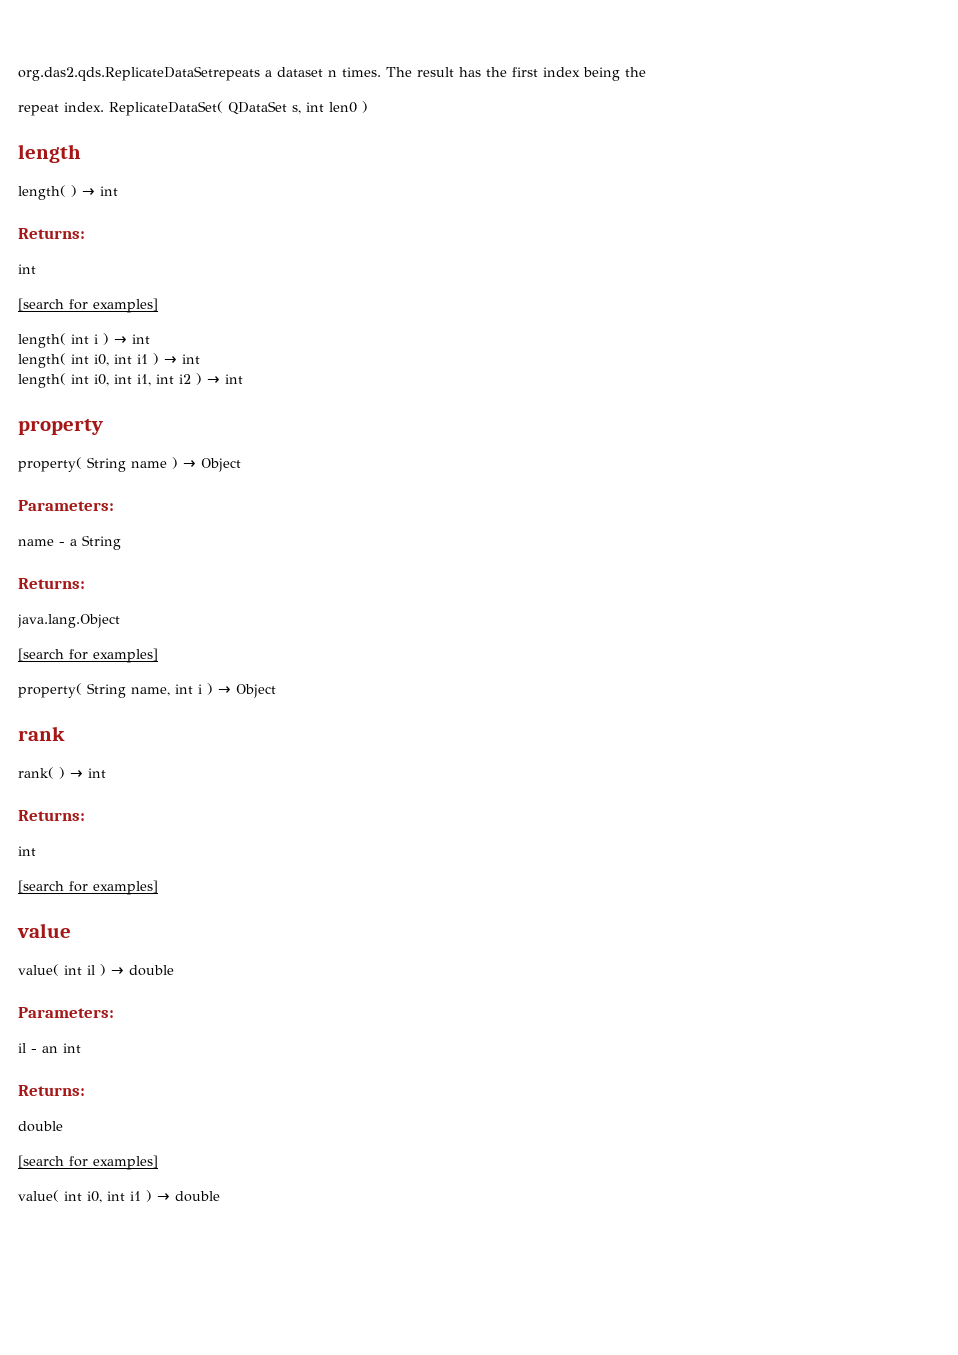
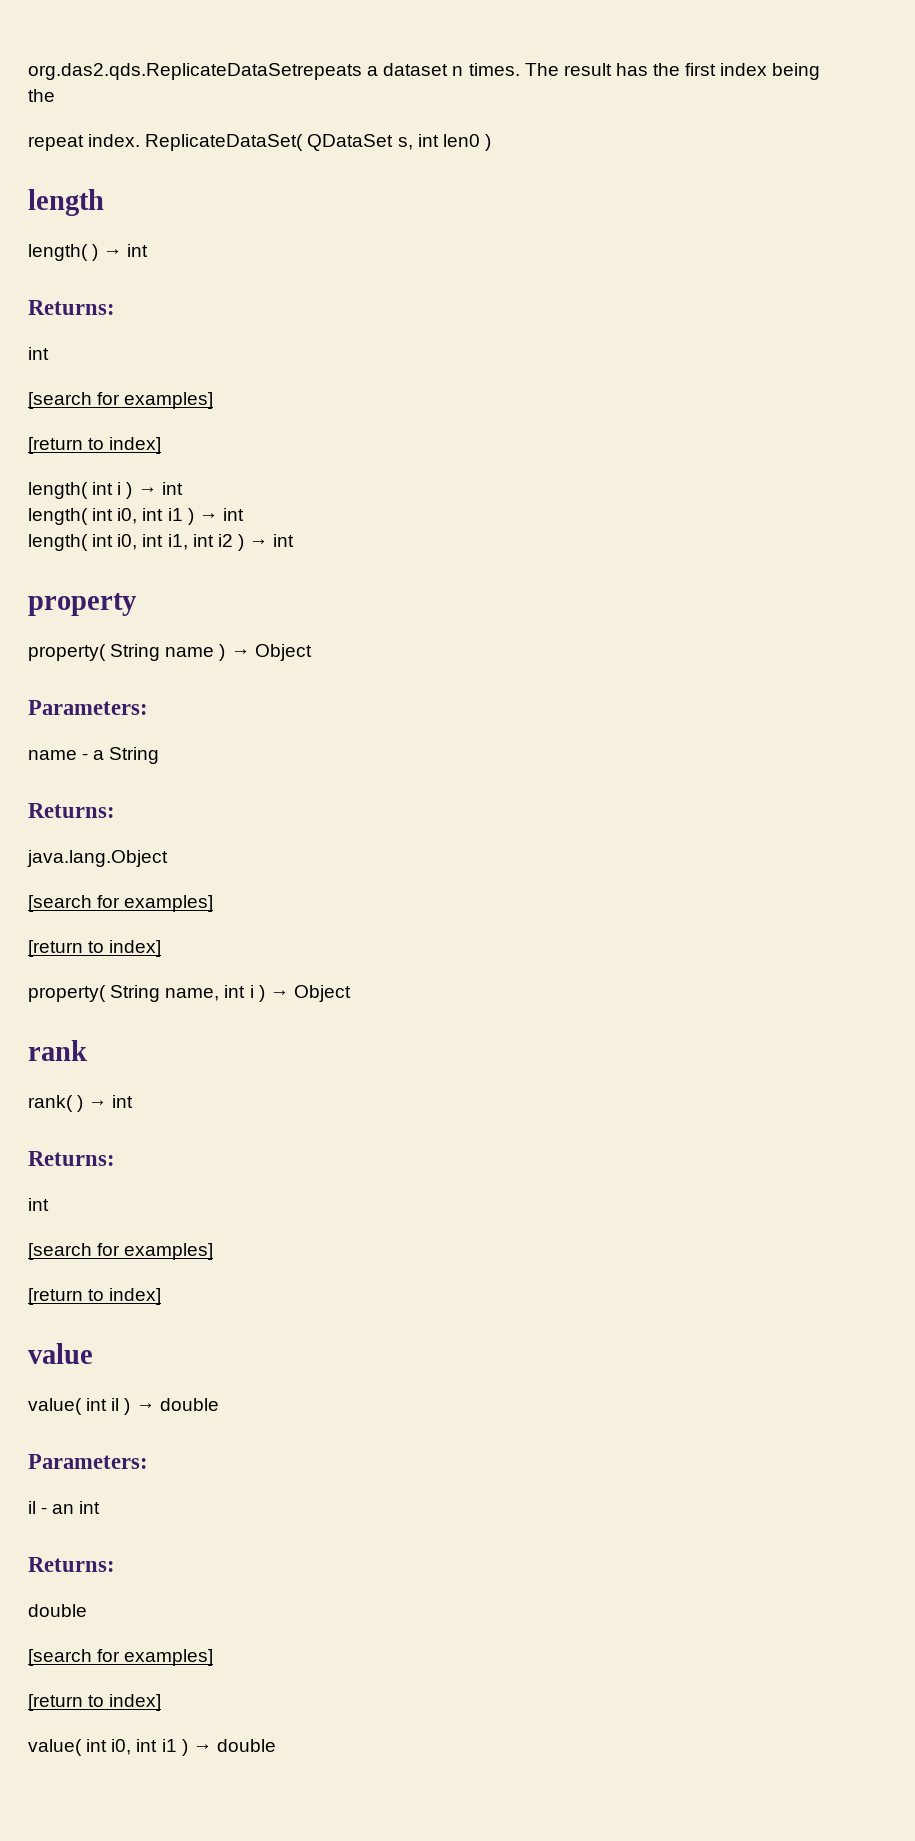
(158, 305) none -> [28,437,162,454] // [return to index]
(158, 655) none -> [28,940,162,957] // [return to index]
(158, 887) none -> [28,1288,162,1305] // [return to index]
(158, 1162) none -> [28,1694,162,1711] // [return to index]

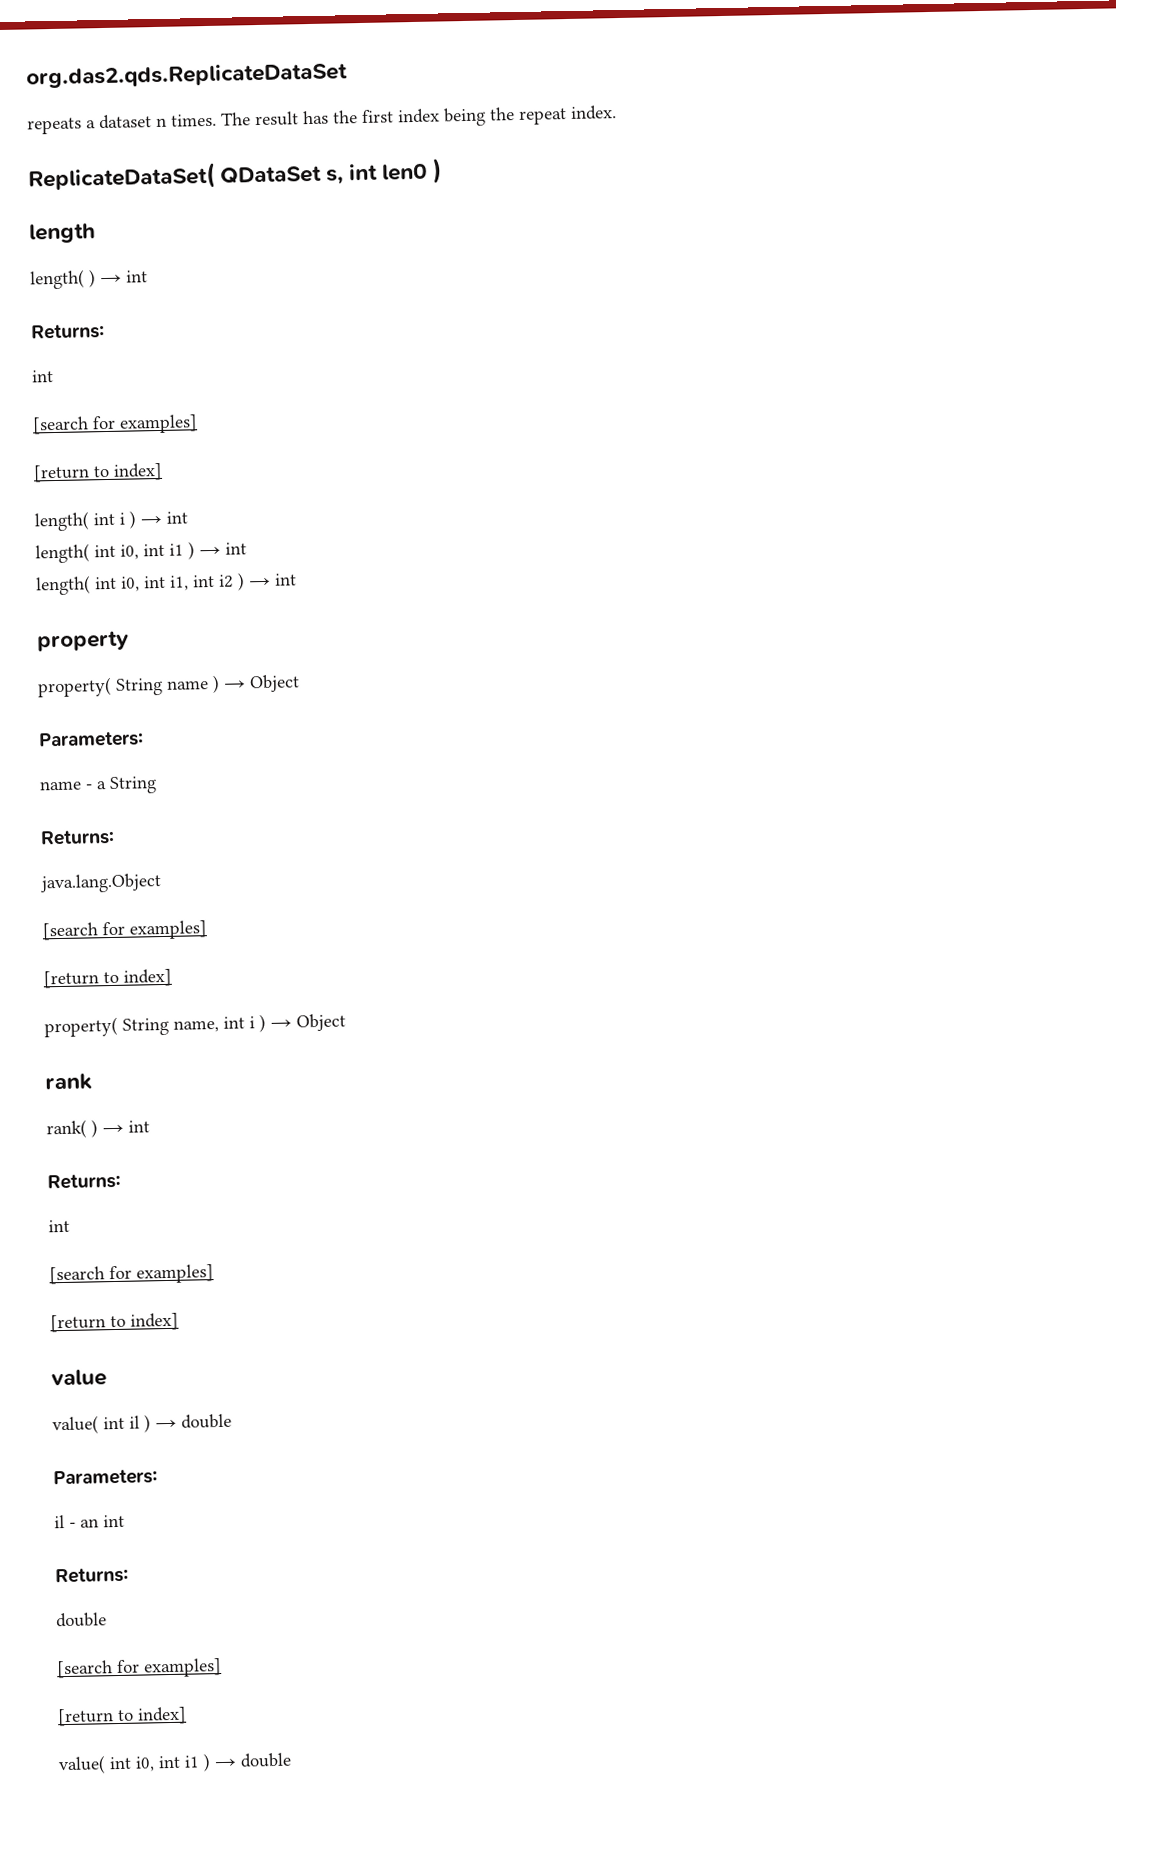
[28,63,362,80] org.das2.qds.ReplicateDataSetrepeats -> [26,62,348,89] [27,117,82,135] org.das2.qds.ReplicateDataSet // repeats
(55, 95) // -> (515, 114) none
(141, 140) none -> (617, 112) //

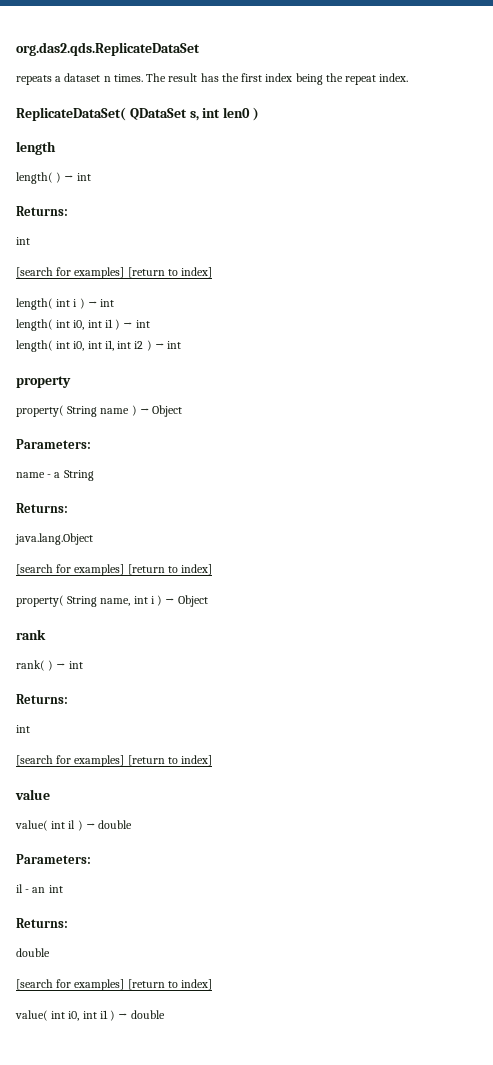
(198, 424) // -> (125, 273) none
(207, 930) // -> (125, 570) none
(214, 1274) // -> (125, 761) none
(222, 1668) // -> (125, 985) none

